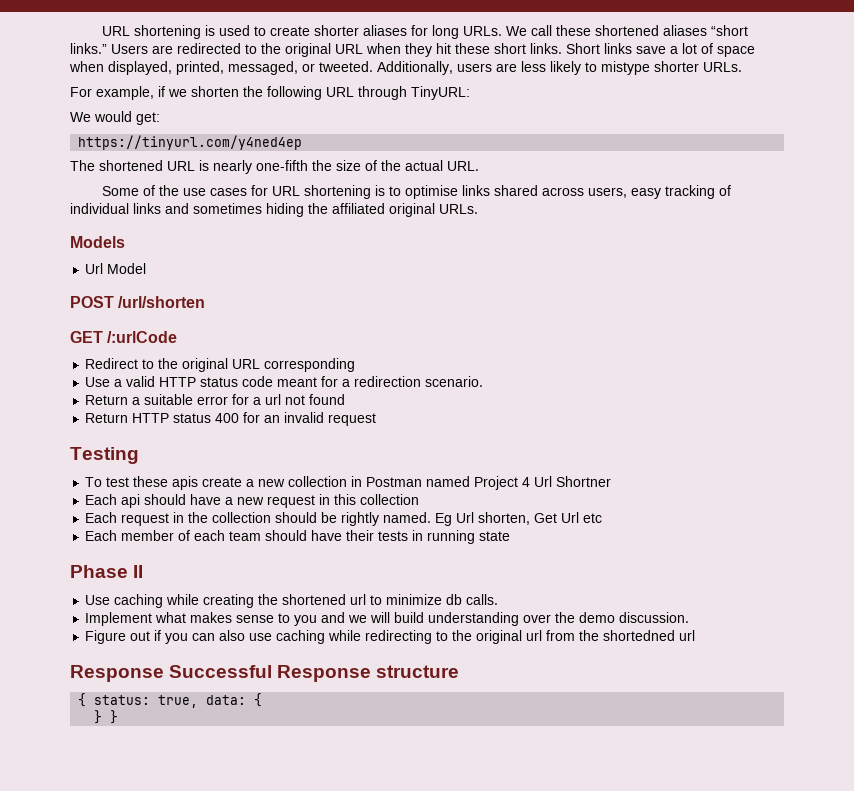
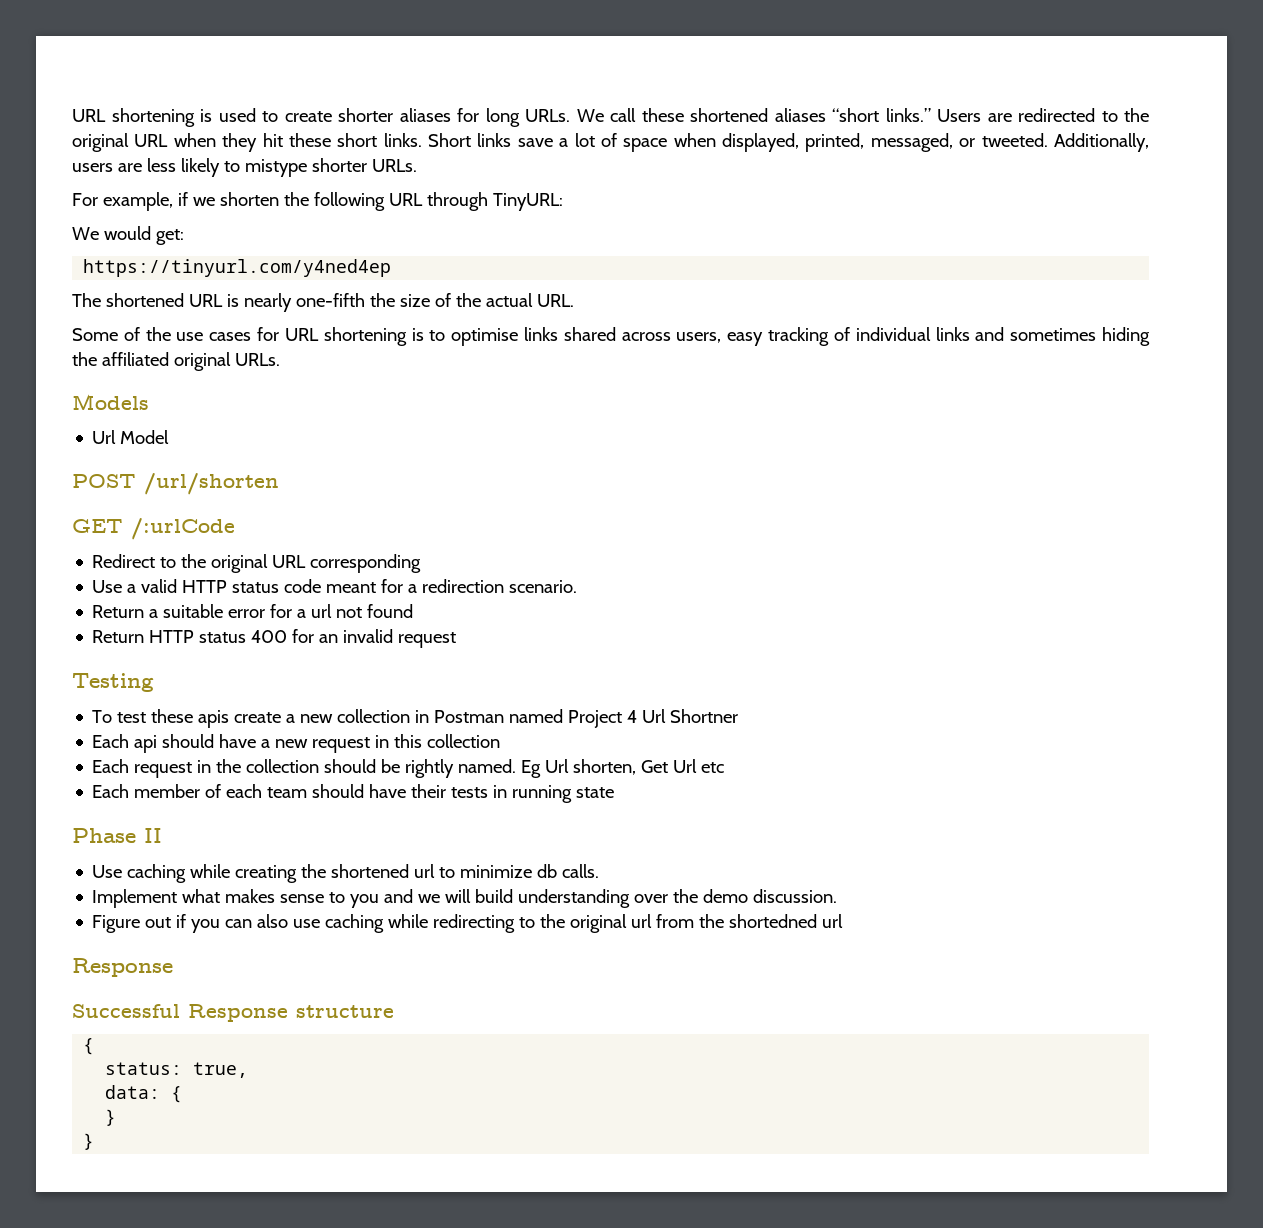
(164, 673) none -> (173, 967) //
(87, 700) none -> (95, 1046) //
(199, 701) none -> (249, 1070) //
(103, 717) none -> (117, 1117) //

